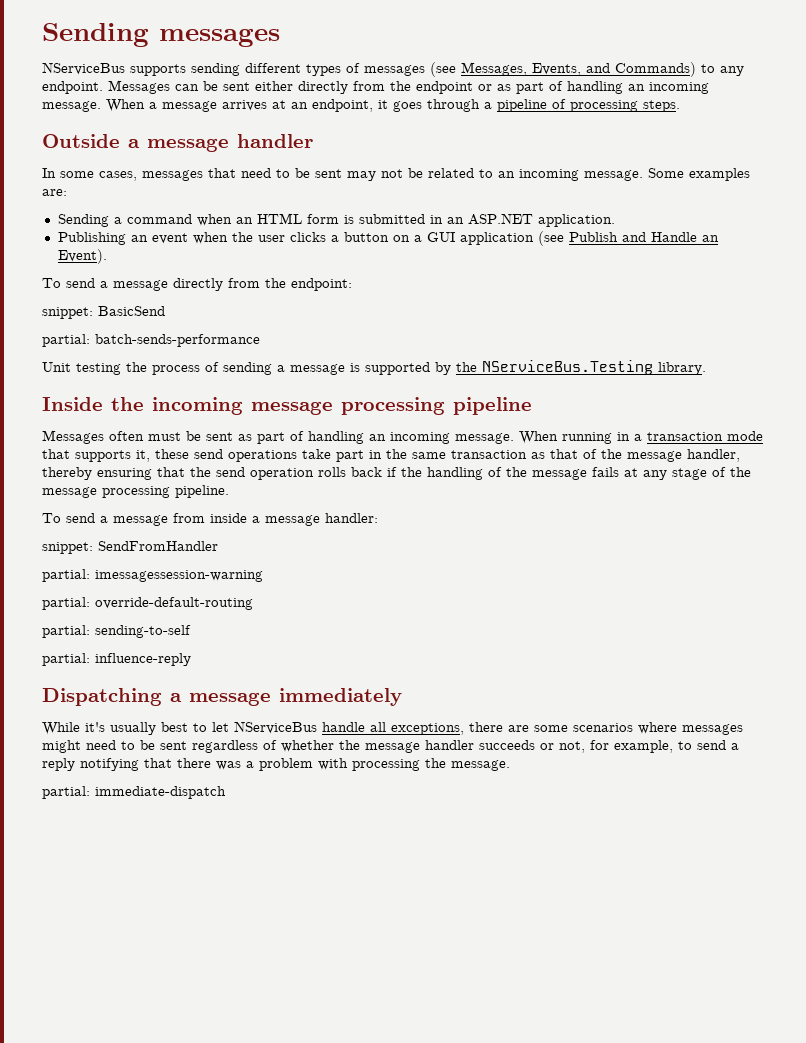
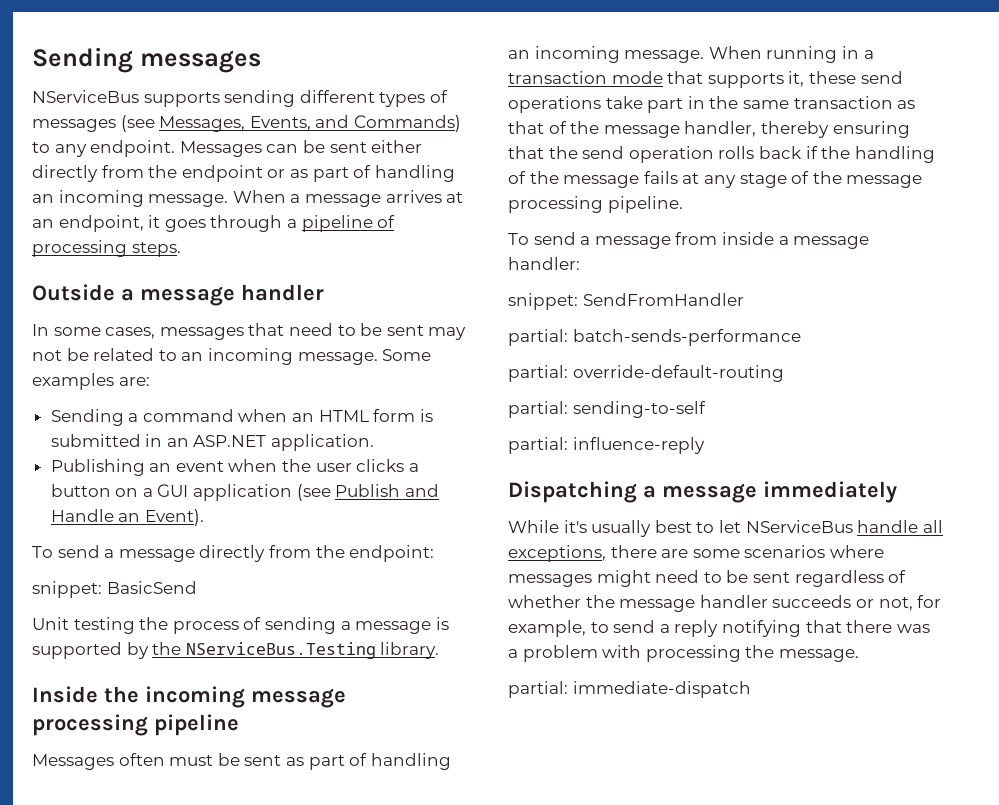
[42,334,260,347] // partial: batch-sends-performance -> (197, 587) none
[95,570,263,582] imessagessession-warning -> [572,329,801,346] batch-sends-performance

